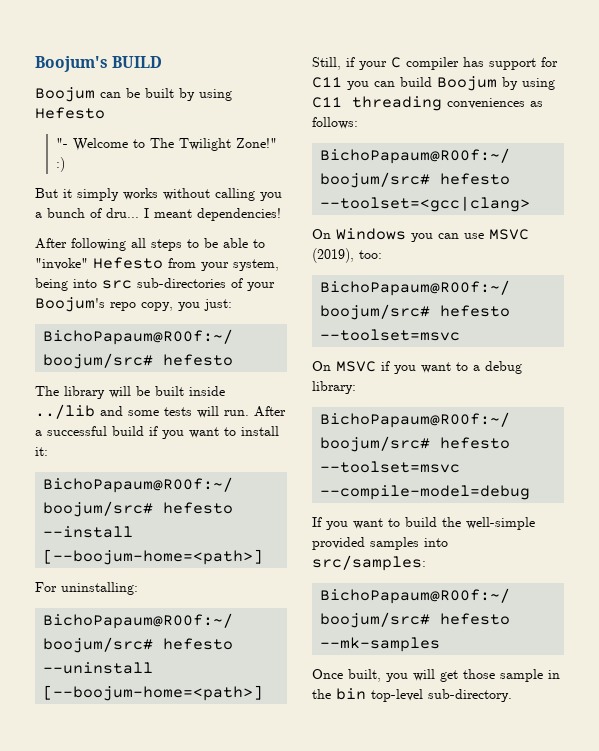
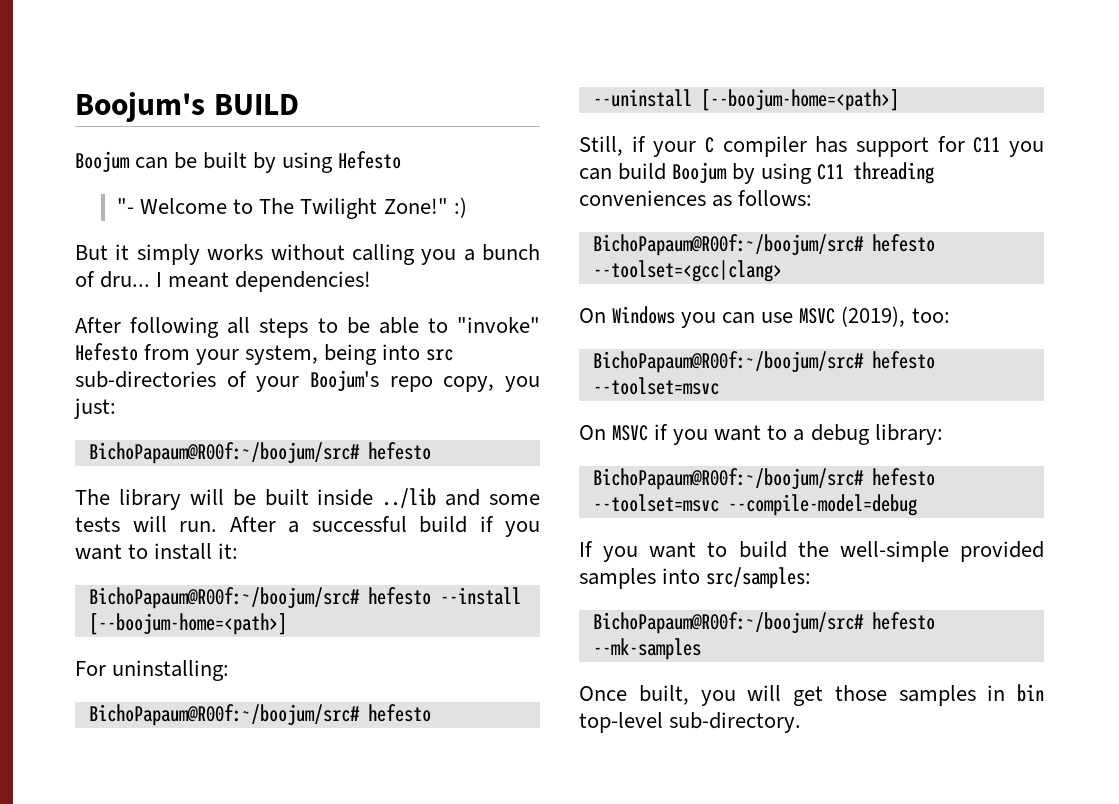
[500,669,560,682] [312,689,331,699] sample in the -> [898,685,1006,706] samples in

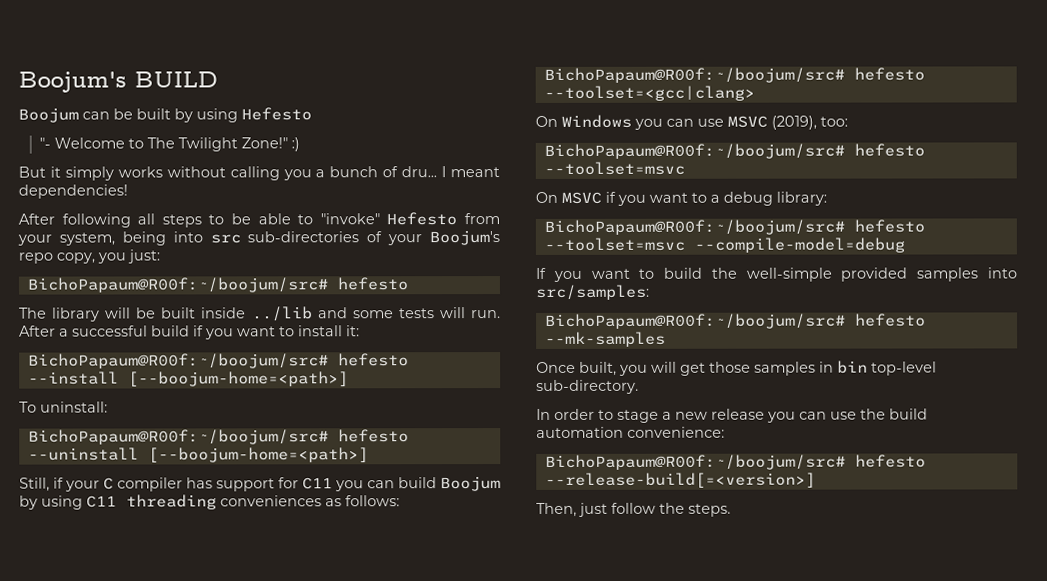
[75,660,230,681] For uninstalling: -> [19,401,108,413] To uninstall:
(802, 722) none -> [536,408,928,423] [536,426,725,438] [544,454,926,470] [544,472,816,488] [536,502,731,517] // In order to stage a new release you can use the build automation convenience: // BichoPapaum@R00f:~/boojum/src# hefesto --release-build[=<version>] // Then, just follow the steps.

